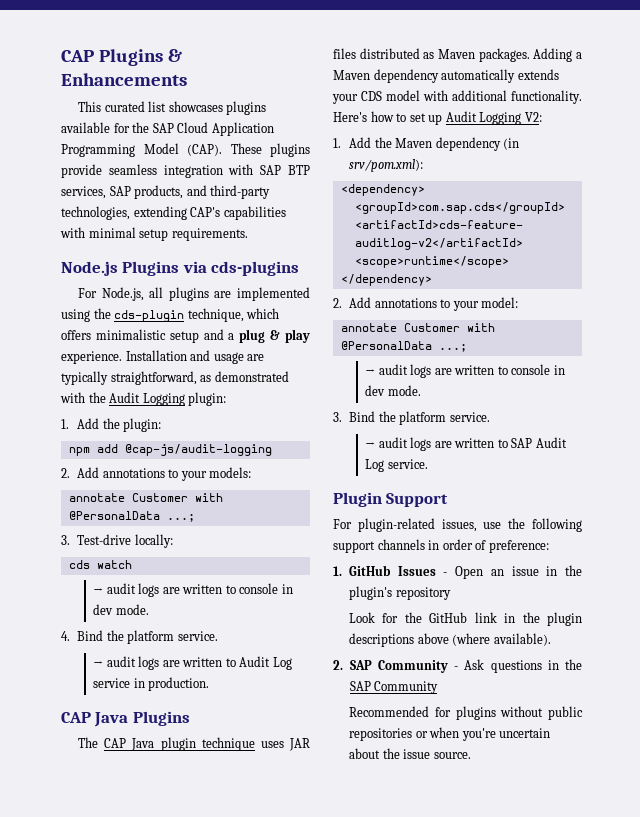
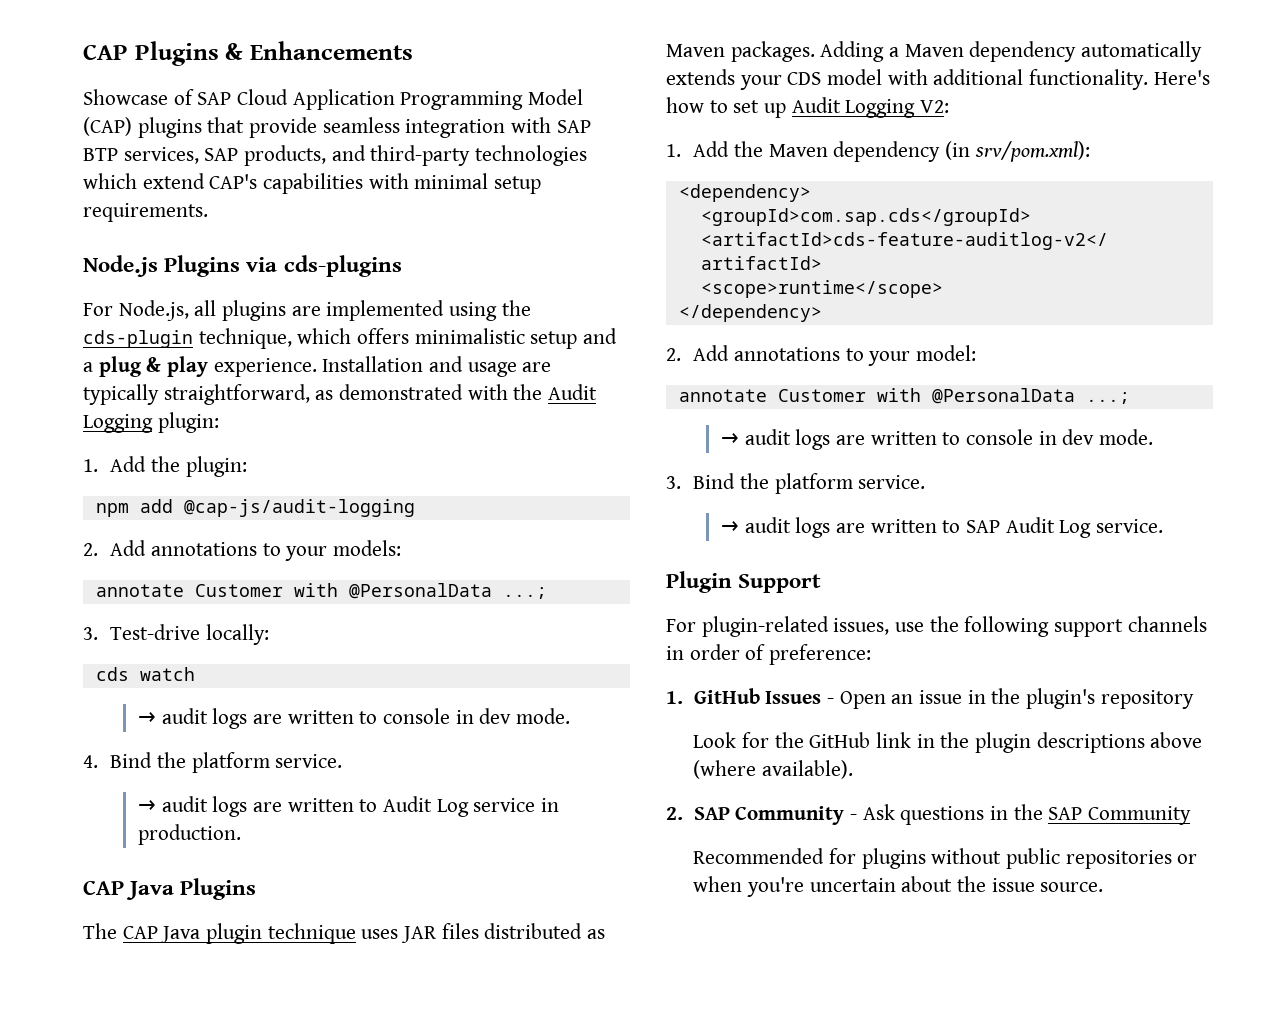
[78,101,267,115] [61,122,150,133] This curated list showcases plugins available for the -> [83,89,194,105] Showcase of
[187,143,310,157] (CAP). These plugins -> [83,117,245,138] (CAP) plugins that
[61,206,187,220] technologies, extending -> [475,145,588,166] [83,173,205,189] technologies which extend

